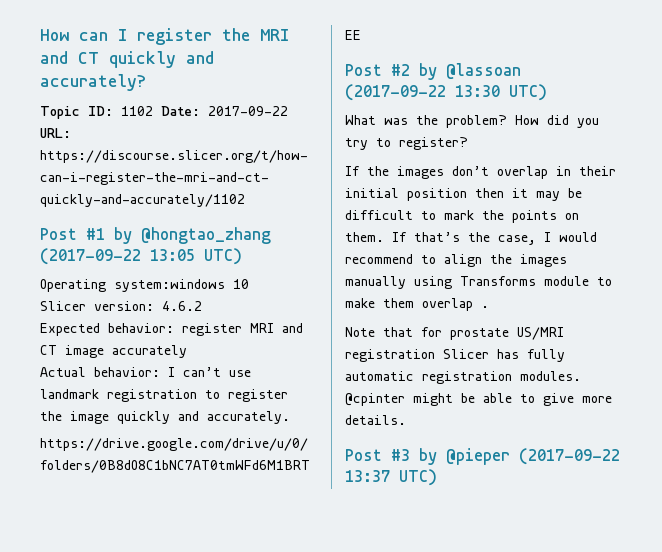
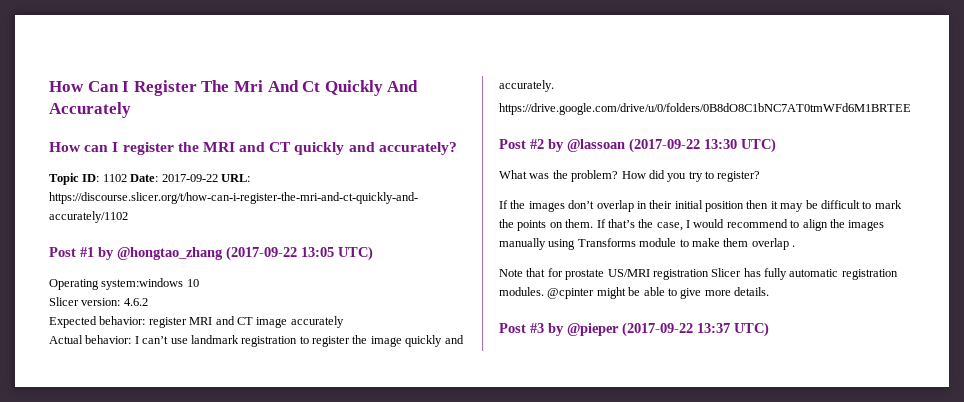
[40,29,69,41] How -> [49,80,419,96] [49,102,131,118] [49,142,81,152] How Can I Register The Mri And Ct Quickly And Accurately // How

